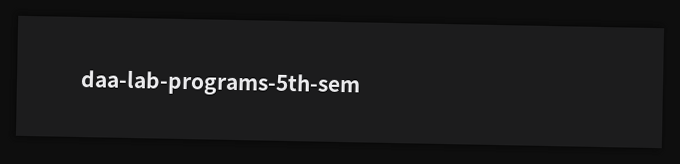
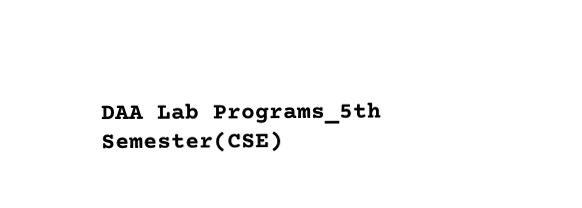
[80,69,361,98] daa-lab-programs-5th-sem -> [101,102,382,125] [101,131,284,154] DAA Lab Programs_5th Semester(CSE)

